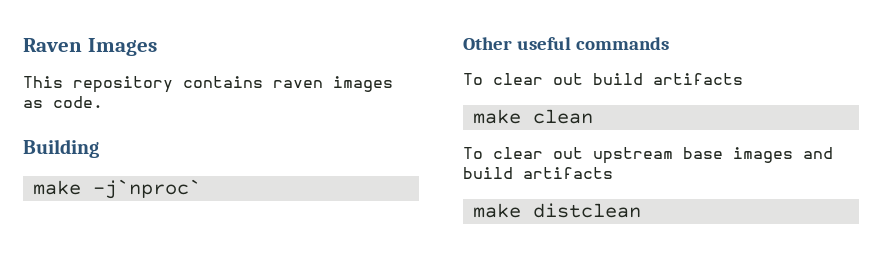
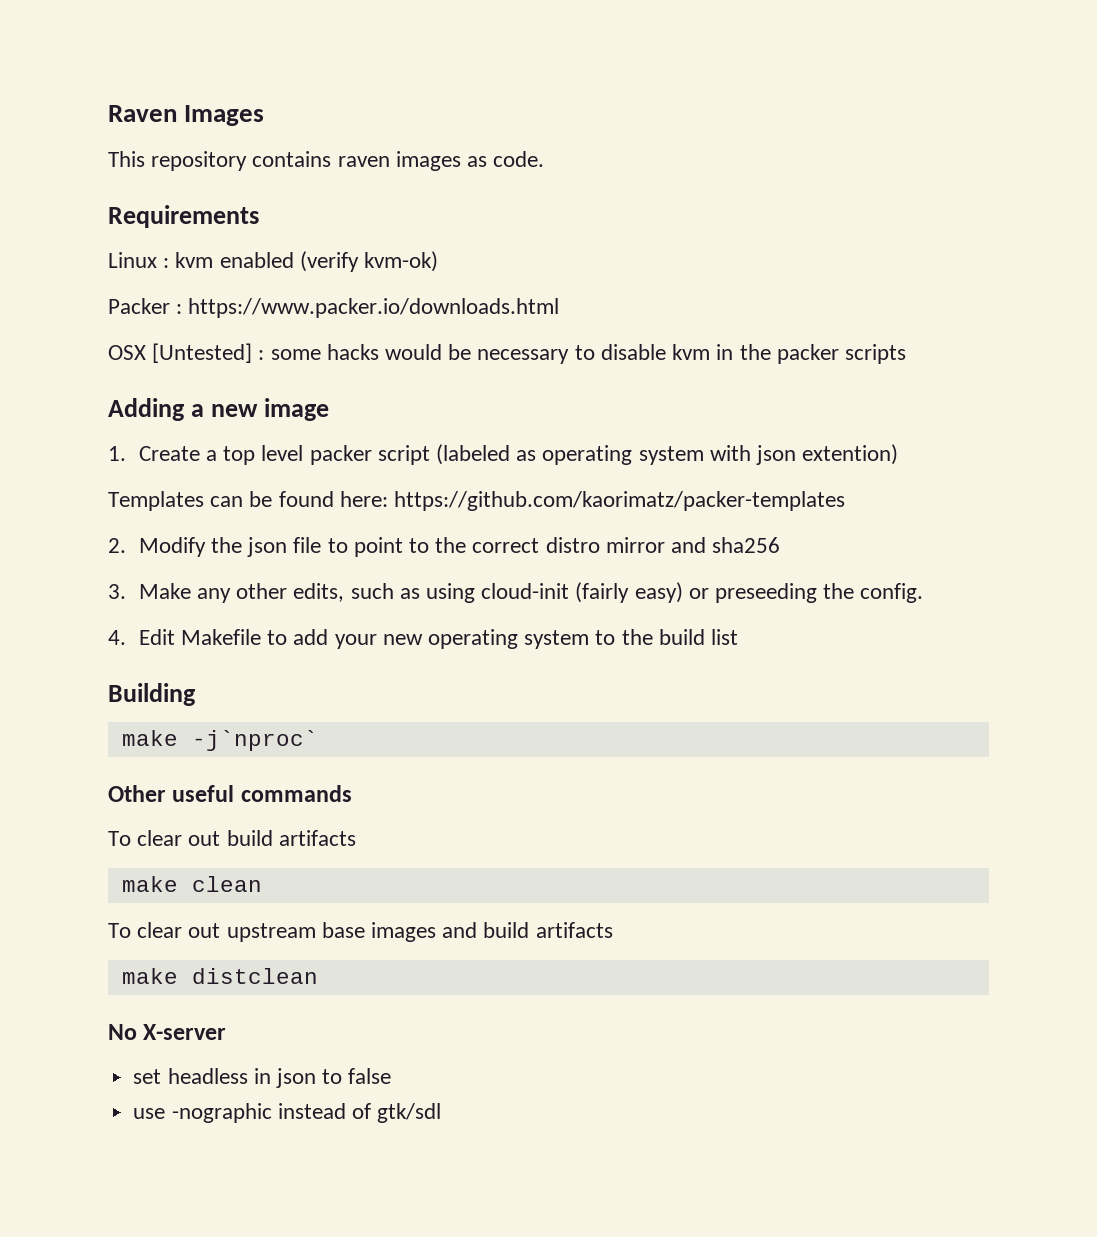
(103, 102) none -> [108,205,259,228] [108,251,439,272] [108,298,560,318] [108,343,906,364] [108,398,329,421] [108,444,899,465] [108,491,846,511] [108,537,781,557] [108,582,924,603] [108,629,739,649] // Requirements // Linux : kvm enabled (verify kvm-ok) // Packer : https://www.packer.io/downloads.html // OSX [Untested] : some hacks would be necessary to disable kvm in the packer scripts // Adding a new image // 1. Create a top level packer script (labeled as operating system with json extention) // Templates can be found here: https://github.com/kaorimatz/packer-templates // 2. Modify the json file to point to the correct distro mirror and sha256 // 3. Make any other edits, such as using cloud-init (fairly easy) or preseeding the config. // 4. Edit Makefile to add your new operating system to the build list
(641, 210) none -> [108,1024,227,1040] [133,1068,392,1088] [133,1103,442,1123] // No X-server // set headless in json to false // use -nographic instead of gtk/sdl

